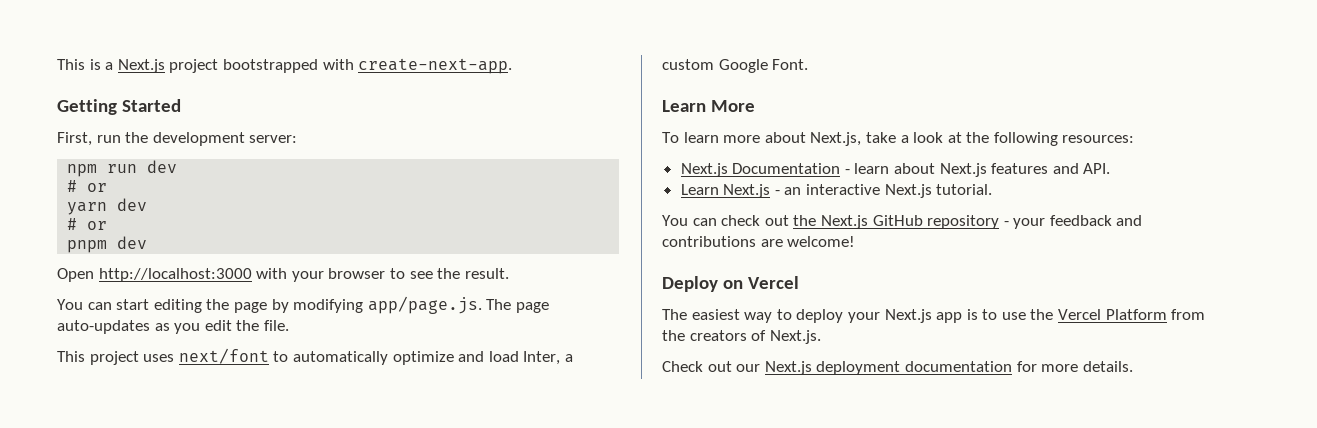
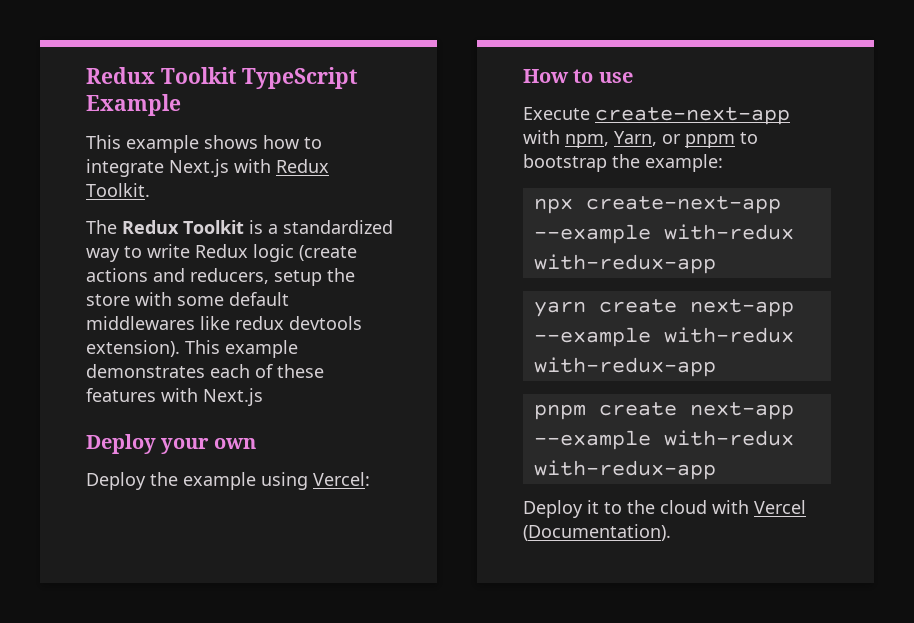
[57,58,513,74] [57,99,181,115] [57,132,298,146] [67,160,178,177] [67,180,108,192] [67,198,148,215] [67,218,108,230] [67,236,148,253] [57,268,509,282] [57,296,549,314] [57,320,289,334] [57,348,573,365] [662,59,809,73] [662,100,755,112] [662,132,1135,146] [680,163,1111,177] [680,184,993,198] [662,215,1143,229] [662,236,856,247] [662,276,799,292] [662,309,1206,323] [662,330,821,344] [662,361,1133,375] This is a Next.js project bootstrapped with create-next-app. // Getting Started // First, run the development server: // npm run dev // # or // yarn dev // # or // pnpm dev // Open http://localhost:3000 with your browser to see the result. // You can start editing the page by modifying app/page.js. The page auto-updates as you edit the file. // This project uses next/font to automatically optimize and load Inter, a custom Google Font. // Learn More // To learn more about Next.js, take a look at the following resources: // Next.js Documentation - learn about Next.js features and API. // Learn Next.js - an interactive Next.js tutorial. // You can check out the Next.js GitHub repository - your feedback and contributions are welcome! // Deploy on Vercel // The easiest way to deploy your Next.js app is to use the Vercel Platform from the creators of Next.js. // Check out our Next.js deployment documentation for more details. -> [86,67,359,89] [86,94,181,116] [86,135,322,153] [86,159,329,177] [86,183,150,197] [86,220,393,234] [86,244,357,262] [86,268,355,286] [86,292,289,306] [86,316,362,330] [86,340,298,358] [86,364,324,378] [86,388,263,406] [86,434,256,454] [86,472,370,490] [523,69,633,83] [523,107,790,125] [523,130,758,148] [523,154,723,172] [533,196,781,214] [533,224,794,244] [533,254,716,274] [533,299,794,317] [533,327,794,347] [533,357,716,377] [533,402,794,420] [533,430,794,450] [533,460,716,480] [523,500,806,518] [523,524,671,541] Redux Toolkit TypeScript Example // This example shows how to integrate Next.js with Redux Toolkit. // The Redux Toolkit is a standardized way to write Redux logic (create actions and reducers, setup the store with some default middlewares like redux devtools extension). This example demonstrates each of these features with Next.js // Deploy your own // Deploy the example using Vercel: // How to use // Execute create-next-app with npm, Yarn, or pnpm to bootstrap the example: // npx create-next-app --example with-redux with-redux-app // yarn create next-app --example with-redux with-redux-app // pnpm create next-app --example with-redux with-redux-app // Deploy it to the cloud with Vercel (Documentation).

